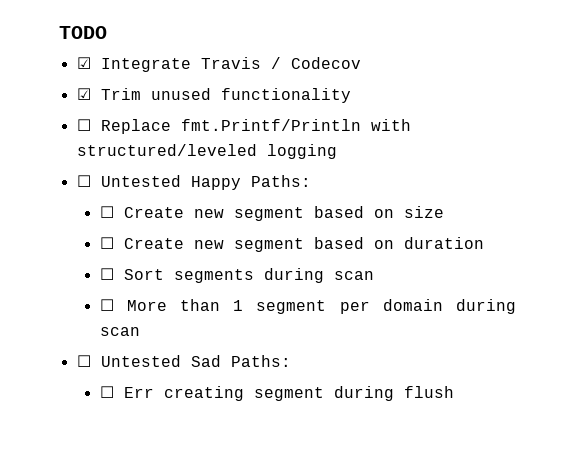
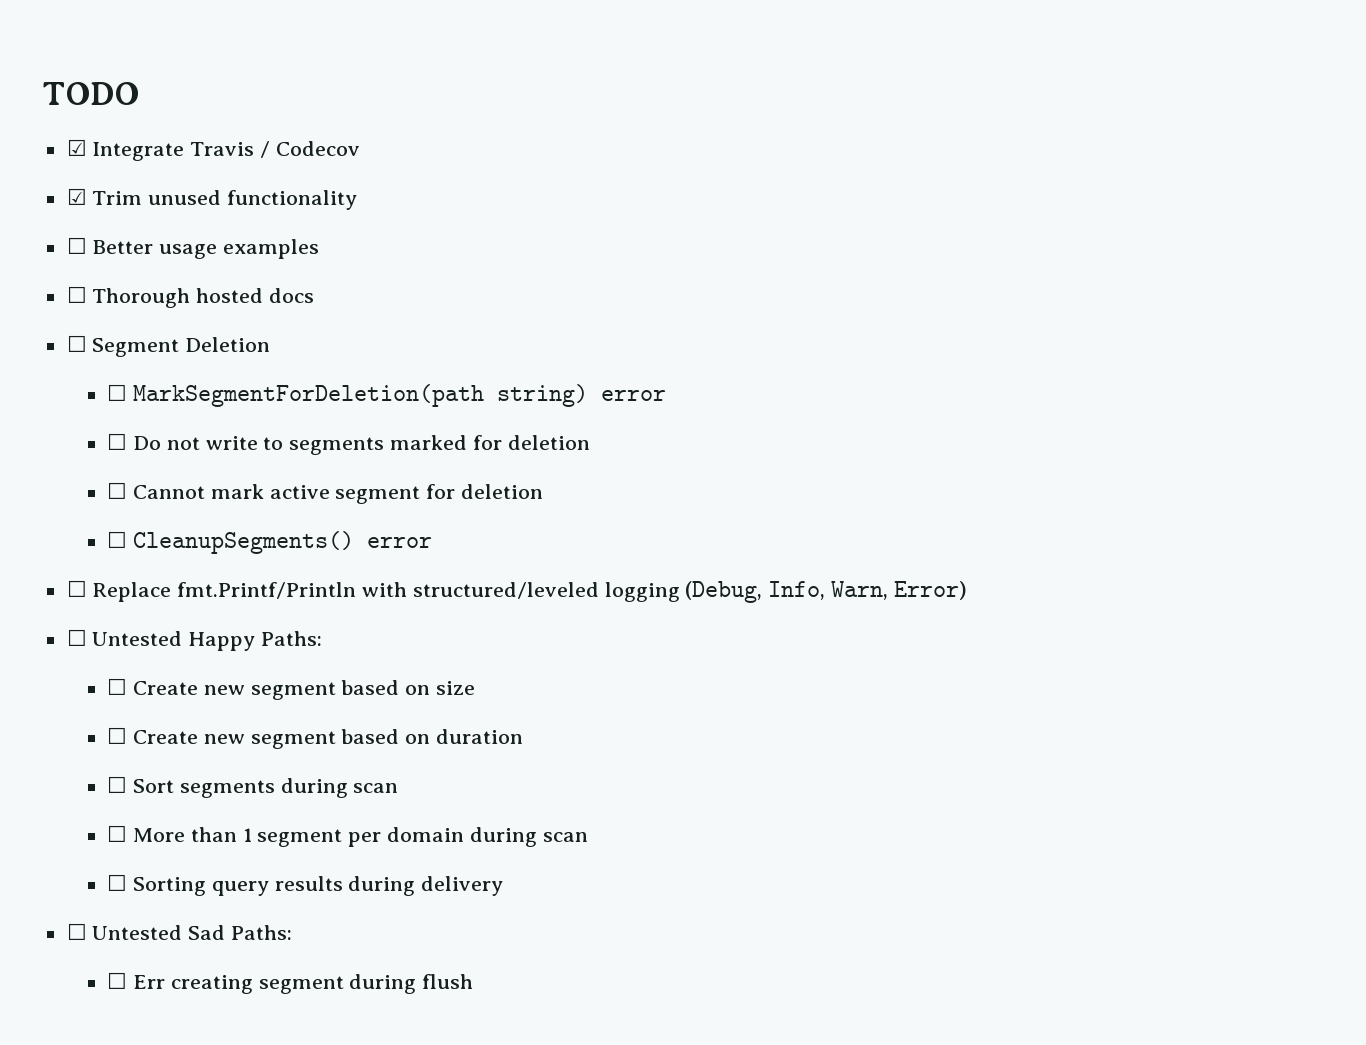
(351, 95) none -> [66,237,320,259] [66,286,315,308] [66,335,271,357] [107,384,666,407] [107,433,590,455] [107,482,543,504] [107,531,432,554] // ☐ Better usage examples // ☐ Thorough hosted docs // ☐ Segment Deletion // ☐ MarkSegmentForDeletion(path string) error // ☐ Do not write to segments marked for deletion // ☐ Cannot mark active segment for deletion // ☐ CleanupSegments() error
(337, 151) none -> [685,581,967,603] (Debug, Info, Warn, Error)
(140, 331) none -> [107,874,504,896] // ☐ Sorting query results during delivery

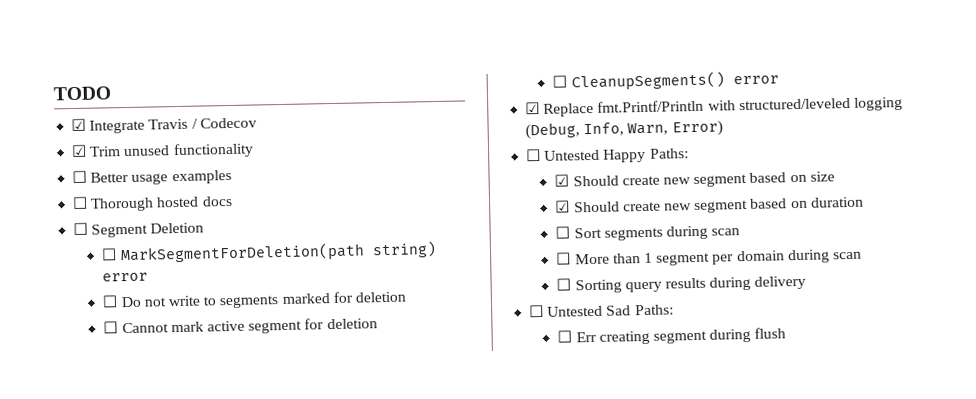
[66,580,87,597] ☐ -> [525,101,541,115] ☑
[107,678,198,695] ☐ Create -> [554,174,660,187] ☑ Should create
[107,727,198,744] ☐ Create -> [555,200,661,213] ☑ Should create

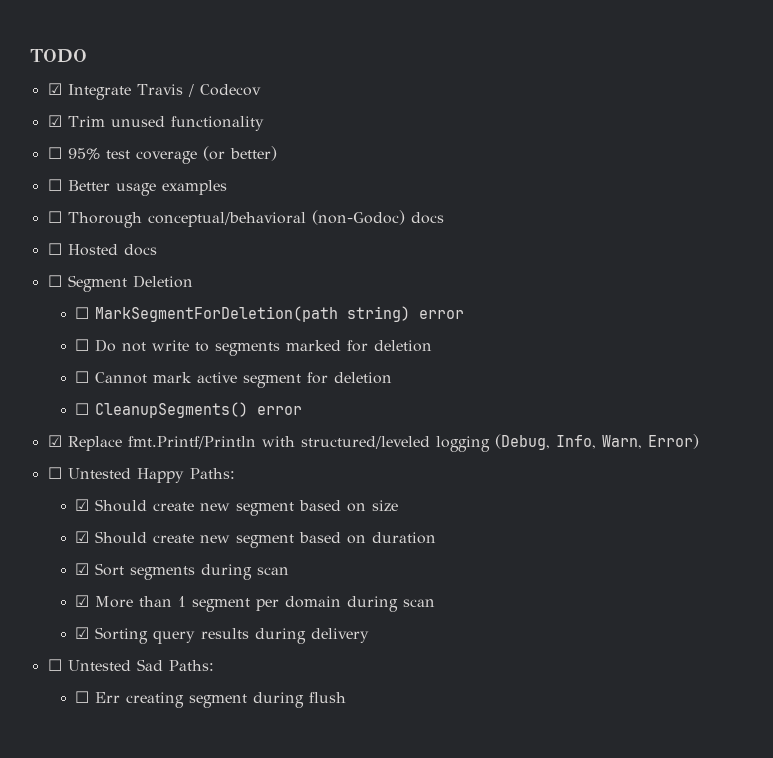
(254, 150) none -> [47,146,277,164] // ☐ 95% test coverage (or better)
[156,196,200,208] hosted -> [147,210,444,227] [47,243,118,256] conceptual/behavioral (non-Godoc) docs // ☐ Hosted
[555,226,571,239] ☐ -> [75,563,90,575] ☑
[556,252,572,265] ☐ -> [75,595,90,607] ☑
[556,278,572,291] ☐ -> [75,627,90,639] ☑

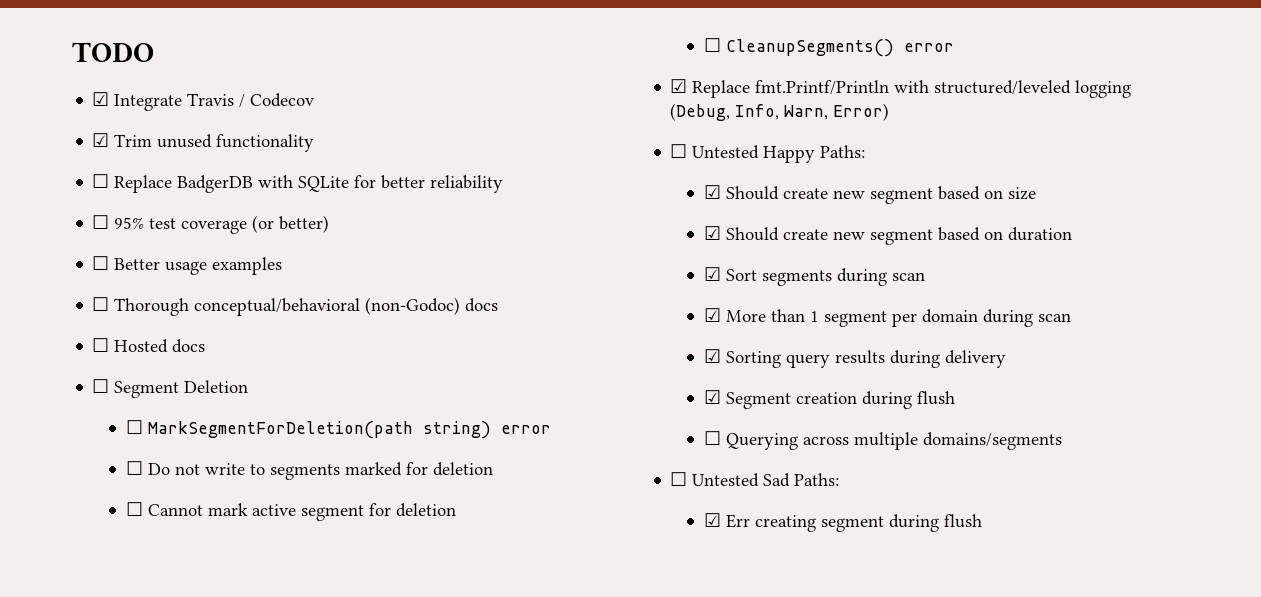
(264, 123) none -> [92,174,504,193] // ☐ Replace BadgerDB with SQLite for better reliability
(370, 635) none -> [703,390,955,409] [703,431,1062,450] // ☑ Segment creation during flush // ☐ Querying across multiple domains/segments
[75,691,90,703] ☐ -> [703,513,721,527] ☑

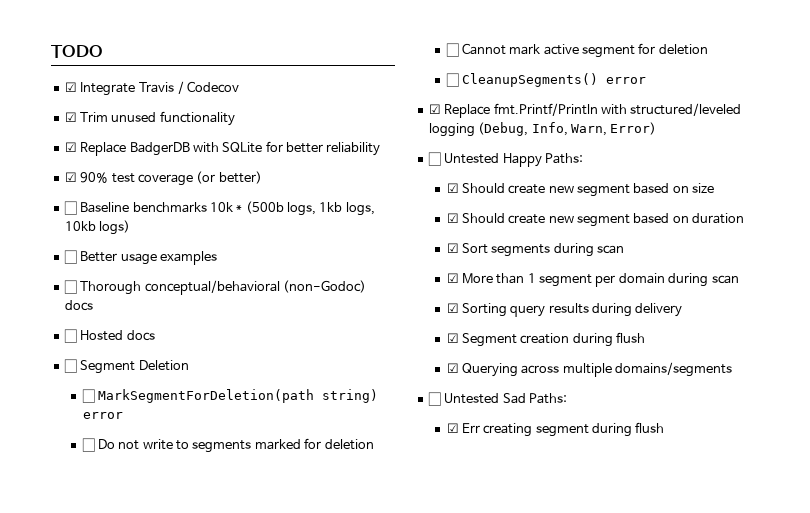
[92,174,110,188] ☐ -> [64,142,77,152] ☑
[92,215,145,229] ☐ 95% -> [64,172,109,183] ☑ 90%
(330, 224) none -> [63,201,375,216] [64,220,131,235] // ☐ Baseline benchmarks 10k * (500b logs, 1kb logs, 10kb logs)
[703,431,721,445] ☐ -> [446,363,459,373] ☑

